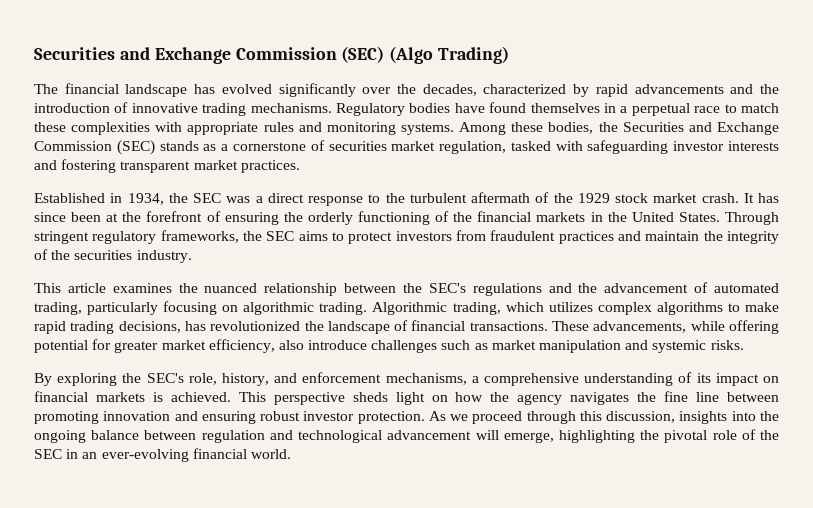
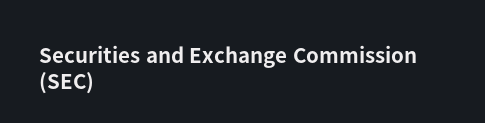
[34,46,510,64] [34,83,779,97] [34,102,779,116] [34,122,779,135] [34,140,780,155] [34,159,300,173] [34,192,779,206] [34,211,779,225] [34,230,779,244] [34,249,192,263] [34,282,780,296] [34,301,780,315] [34,320,779,334] [34,339,744,353] [34,372,780,386] [34,391,779,405] [34,411,779,424] [34,429,779,443] [34,448,291,462] Securities and Exchange Commission (SEC) (Algo Trading) // The financial landscape has evolved significantly over the decades, characterized by rapid advancements and the introduction of innovative trading mechanisms. Regulatory bodies have found themselves in a perpetual race to match these complexities with appropriate rules and monitoring systems. Among these bodies, the Securities and Exchange Commission (SEC) stands as a cornerstone of securities market regulation, tasked with safeguarding investor interests and fostering transparent market practices. // Established in 1934, the SEC was a direct response to the turbulent aftermath of the 1929 stock market crash. It has since been at the forefront of ensuring the orderly functioning of the financial markets in the United States. Through stringent regulatory frameworks, the SEC aims to protect investors from fraudulent practices and maintain the integrity of the securities industry. // This article examines the nuanced relationship between the SEC's regulations and the advancement of automated trading, particularly focusing on algorithmic trading. Algorithmic trading, which utilizes complex algorithms to make rapid trading decisions, has revolutionized the landscape of financial transactions. These advancements, while offering potential for greater market efficiency, also introduce challenges such as market manipulation and systemic risks. // By exploring the SEC's role, history, and enforcement mechanisms, a comprehensive understanding of its impact on financial markets is achieved. This perspective sheds light on how the agency navigates the fine line between promoting innovation and ensuring robust investor protection. As we proceed through this discussion, insights into the ongoing balance between regulation and technological advancement will emerge, highlighting the pivotal role of the SEC in an ever-evolving financial world. -> [39,45,417,68] [39,72,94,94] Securities and Exchange Commission (SEC)

